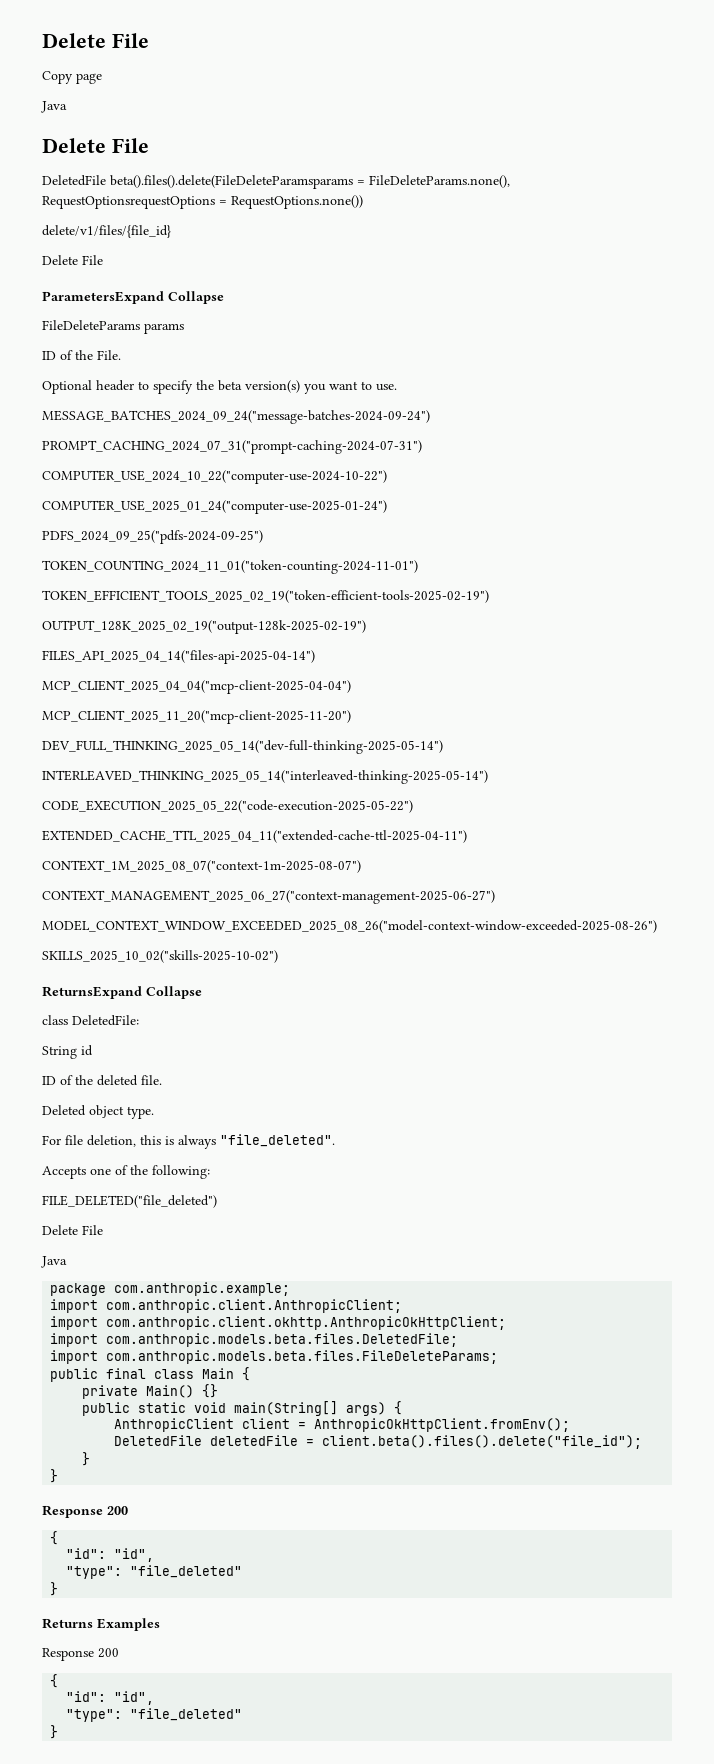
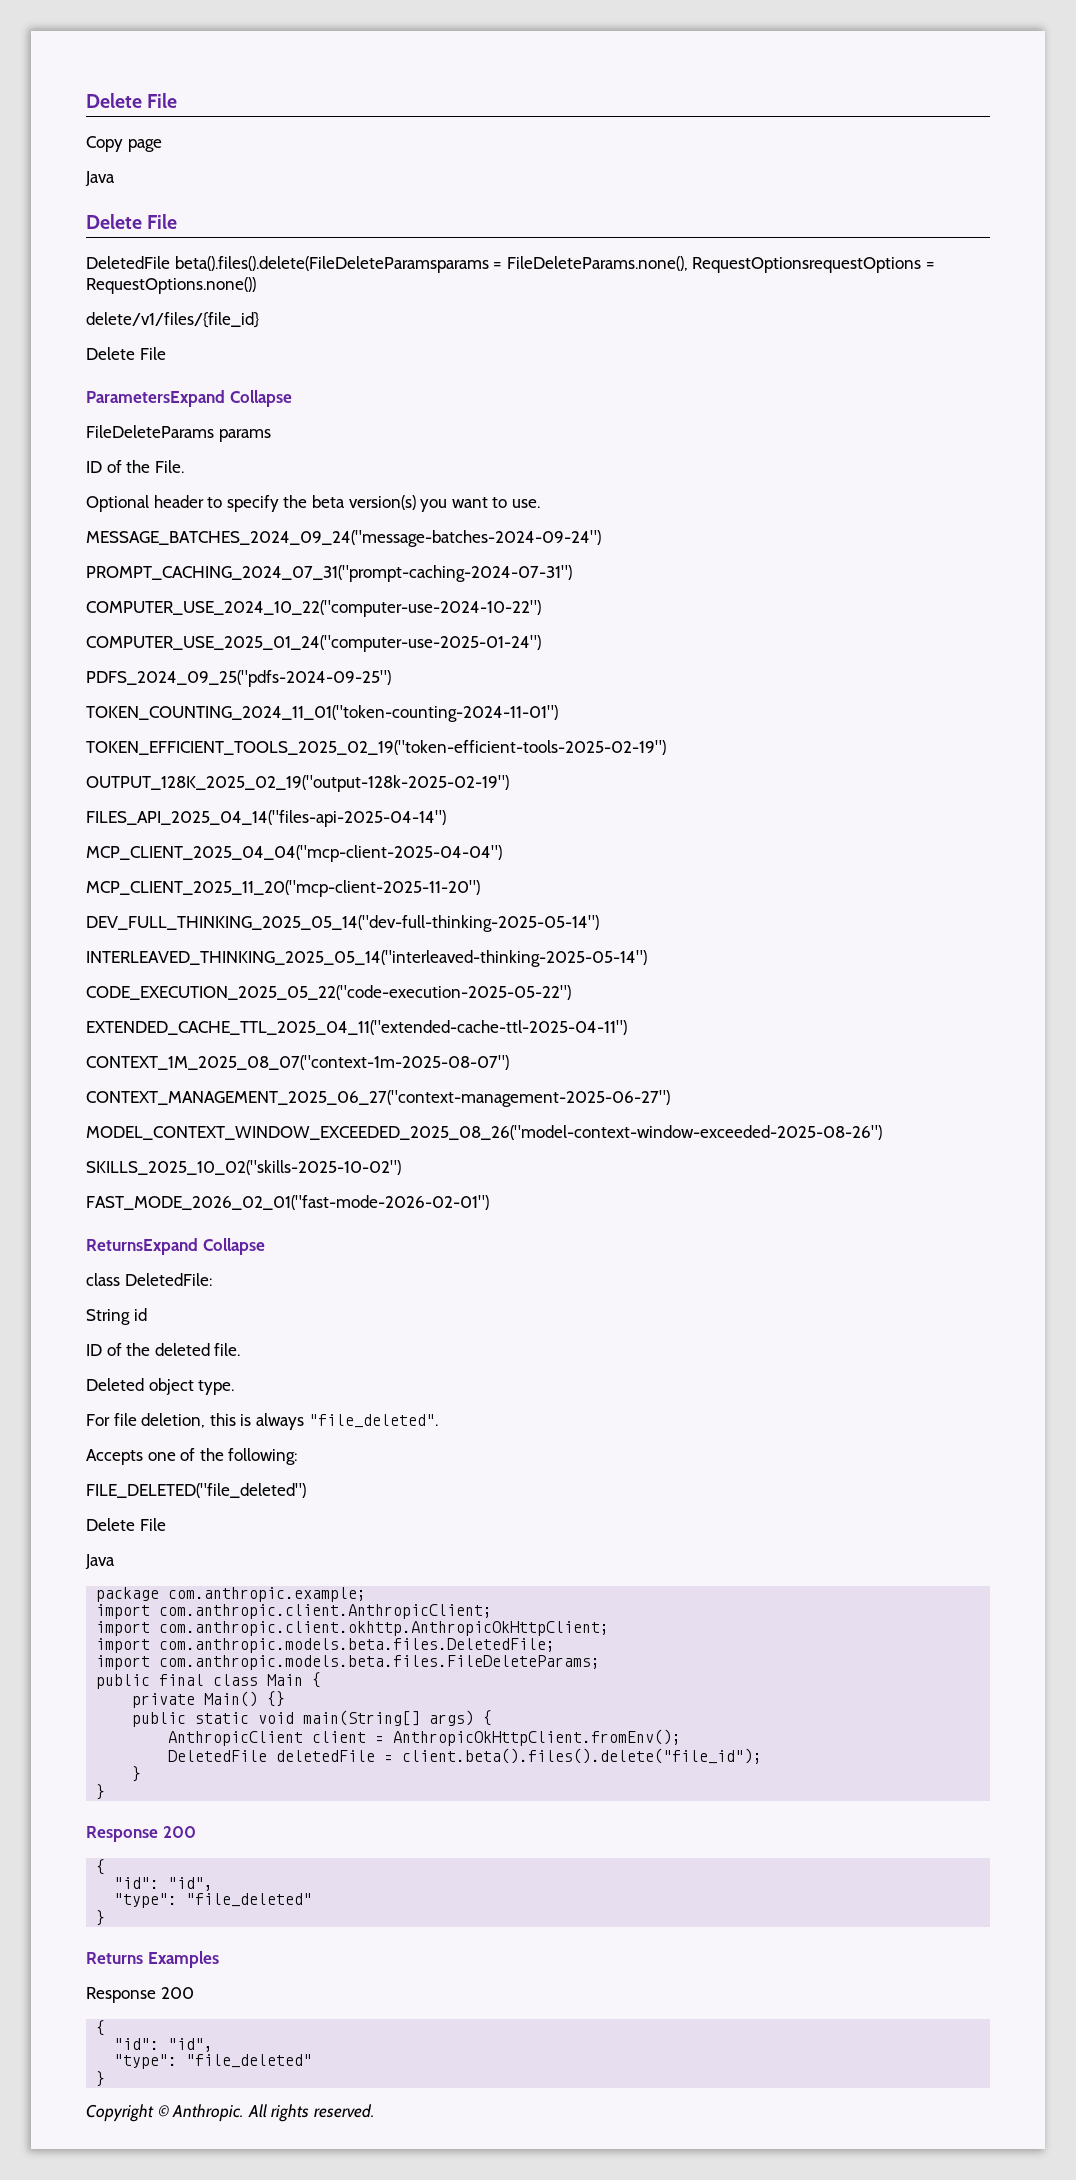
(278, 956) none -> [86,1195,489,1210] // FAST_MODE_2026_02_01("fast-mode-2026-02-01")
(59, 1732) none -> [86,2104,375,2122] // Copyright © Anthropic. All rights reserved.

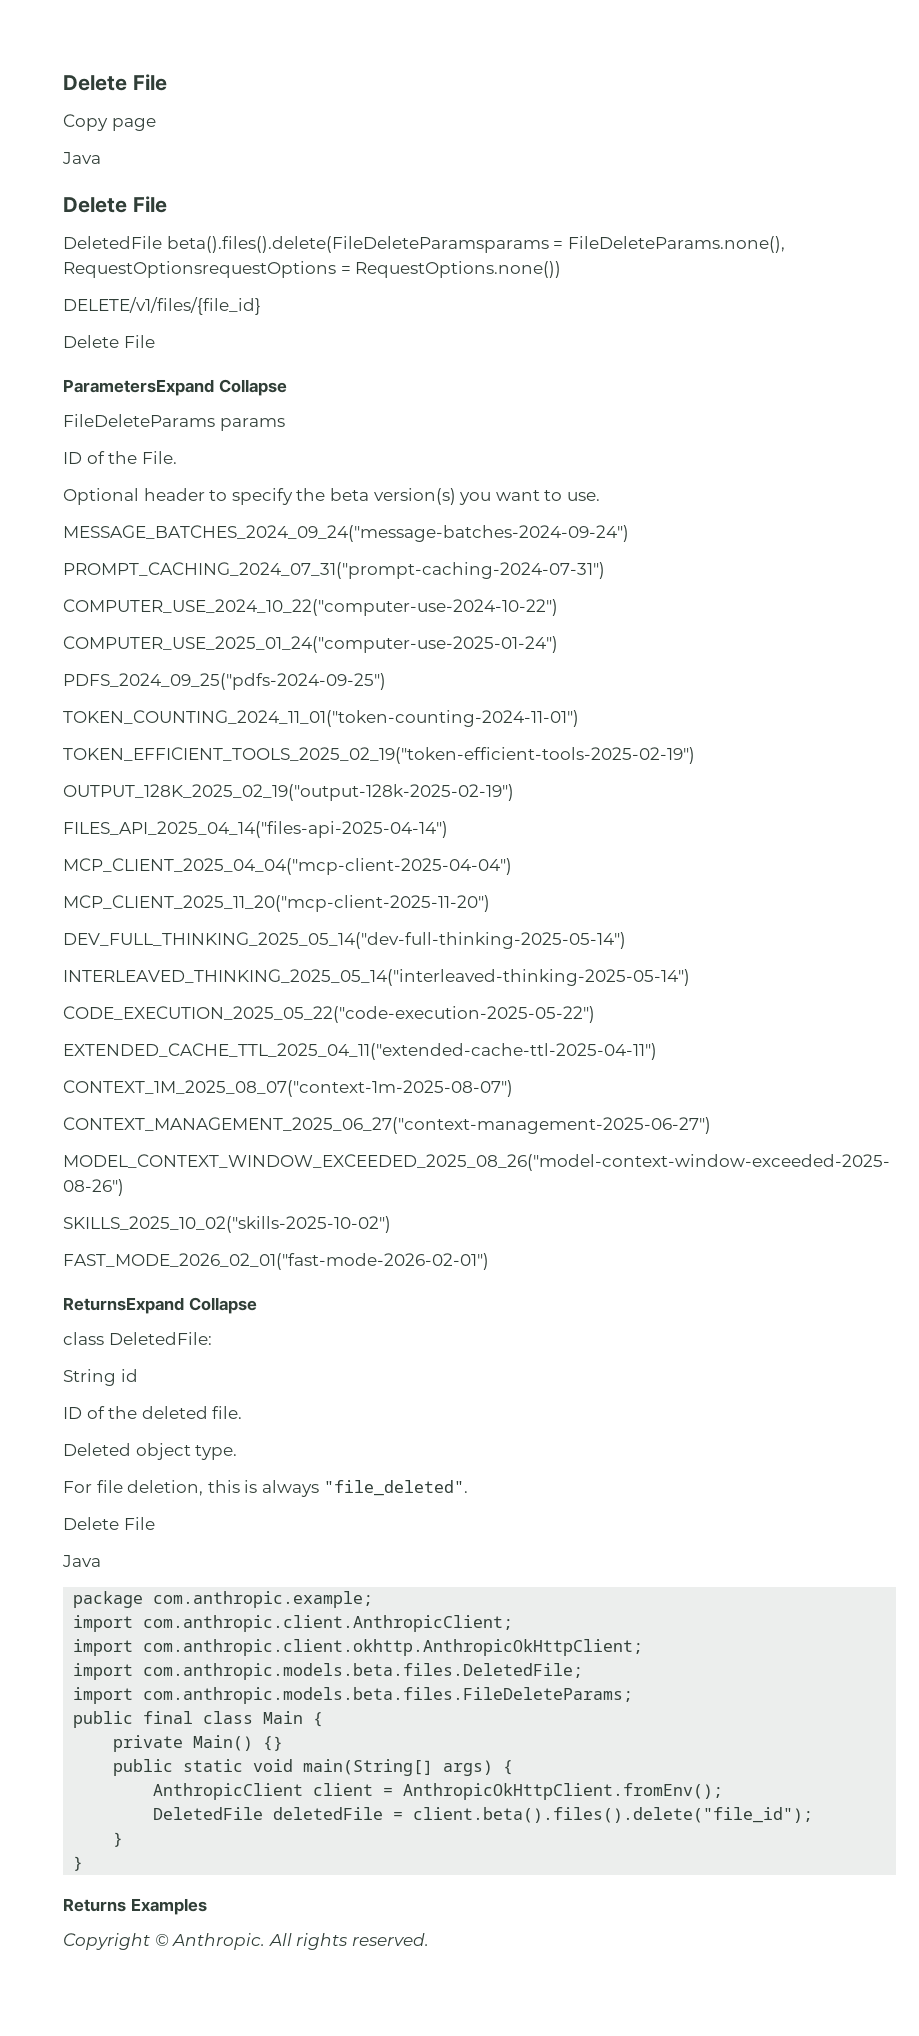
[86,312,259,328] delete/v1/files/{file_id} -> [63,297,261,315] DELETE/v1/files/{file_id}
[86,1448,298,1465] [86,1483,306,1498] // Accepts one of the following: // FILE_DELETED("file_deleted") -> (468, 1488) none
[86,1826,196,1842] [96,1859,106,1875] [114,1877,214,1891] [114,1893,313,1908] [96,1910,106,1926] [86,1951,219,1968] [86,1987,194,2003] [96,2020,106,2036] [114,2038,214,2052] [114,2054,313,2069] [96,2071,106,2087] Response 200 // { // "id": "id", // "type": "file_deleted" // } // Returns Examples // Response 200 // { // "id": "id", // "type": "file_deleted" // } -> [63,1898,207,1915] Returns Examples

